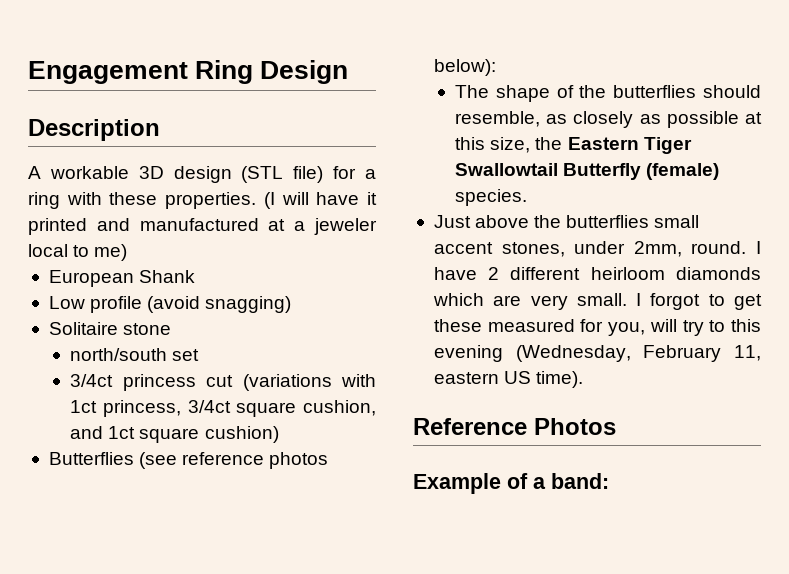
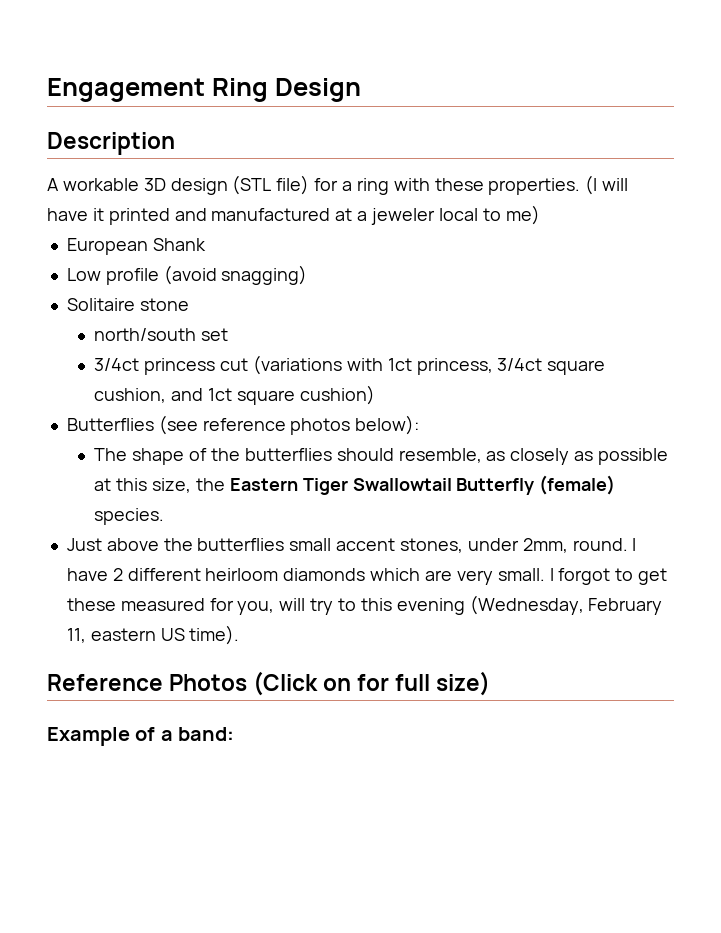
(616, 426) none -> [253,671,491,696] (Click on for full size)

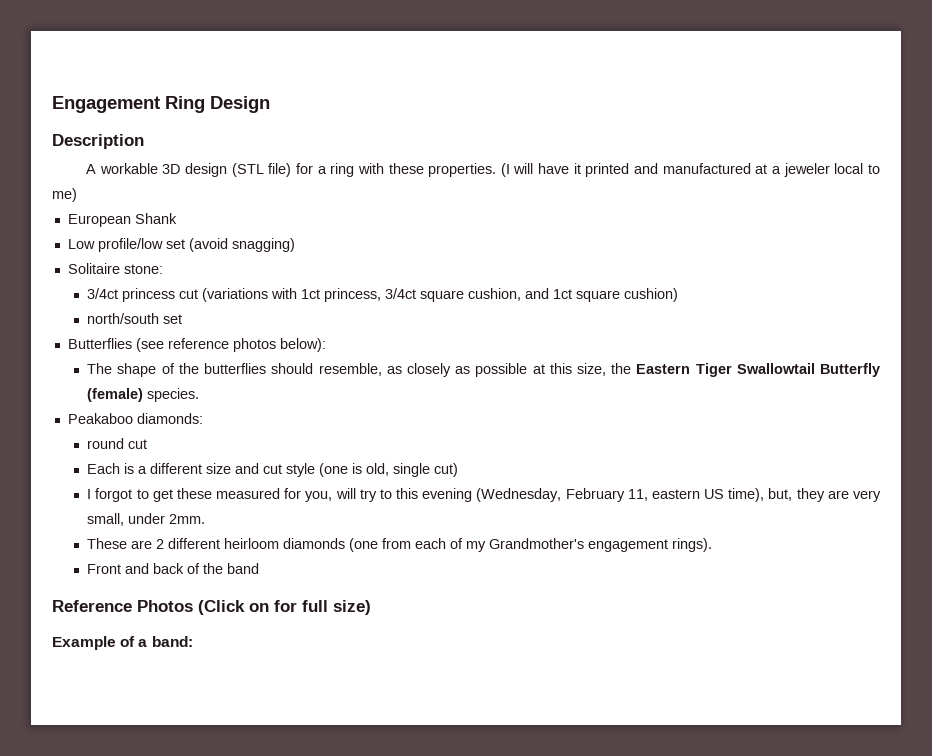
[105,268,159,285] profile -> [97,238,185,252] profile/low set
[139,298,189,311] [94,328,229,341] stone // north/south set -> [123,264,163,274] stone:
(375, 395) none -> [87,313,183,324] // north/south set
[66,538,637,553] [66,568,545,585] Just above the butterflies small accent stones, under 2mm, round. I have 2 different heirloom diamonds which are very small. -> [67,413,203,424] [87,438,148,449] [87,463,459,477] Peakaboo diamonds: // round cut // Each is a different size and cut style (one is old, single cut) //
[189,625,240,645] time). -> [728,488,881,502] [87,513,206,526] [87,538,713,552] [87,563,260,574] time), but, they are very small, under 2mm. // These are 2 different heirloom diamonds (one from each of my Grandmother's engagement rings). // Front and back of the band

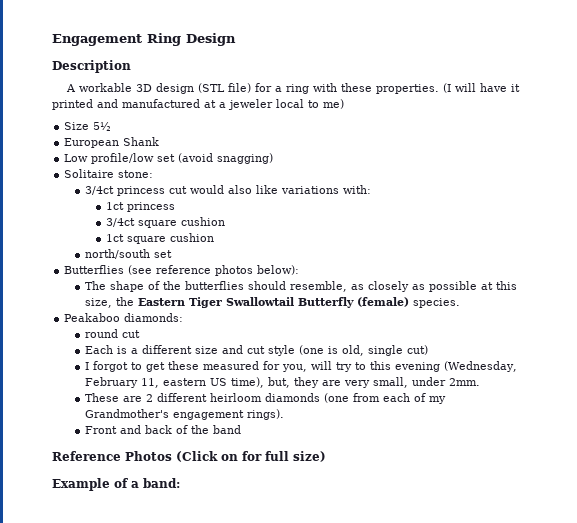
(77, 195) none -> [64,122,112,131] // Size 5½
[202,288,550,302] (variations with 1ct princess, 3/4ct square cushion, and -> [189,185,371,194] [105,202,175,212] [105,217,225,228] would also like variations with: // 1ct princess // 3/4ct square cushion //
[624,288,679,302] cushion) -> [169,233,214,242] cushion

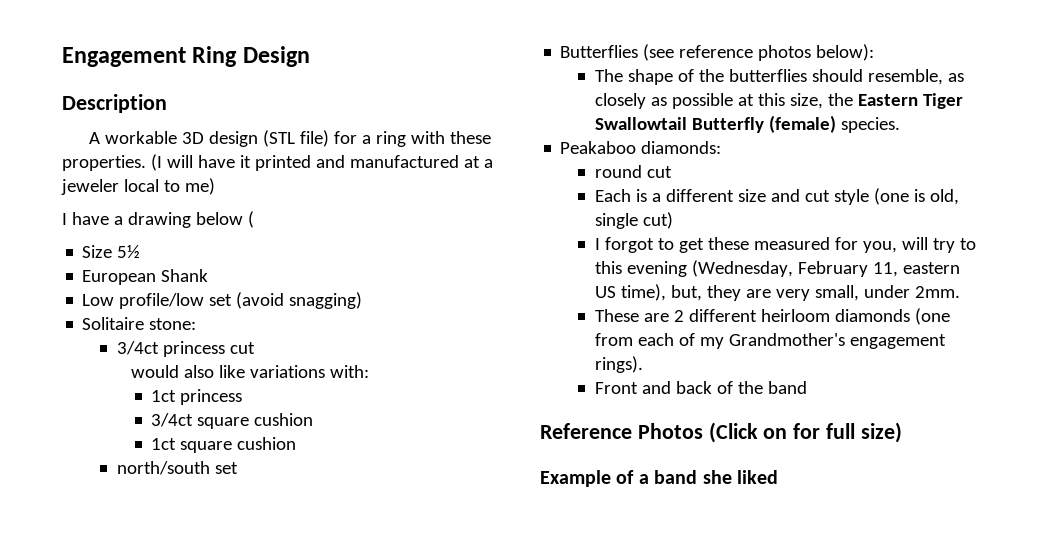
(344, 104) none -> [62,211,254,228] // I have a drawing below (
(187, 190) none -> (255, 348) //
[143,478,180,488] band: -> [654,470,778,484] band she liked

